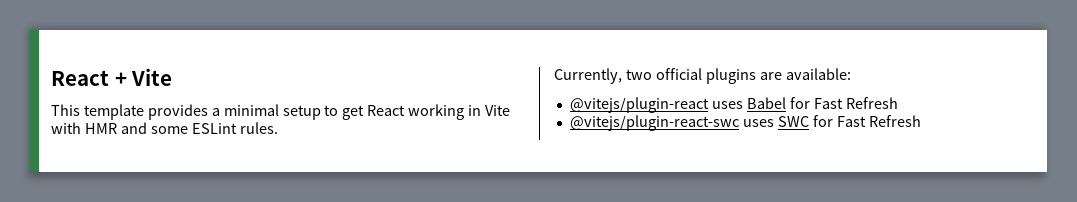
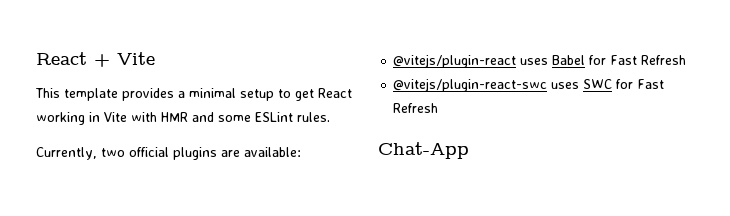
(921, 121) none -> [378,142,469,159] // Chat-App

